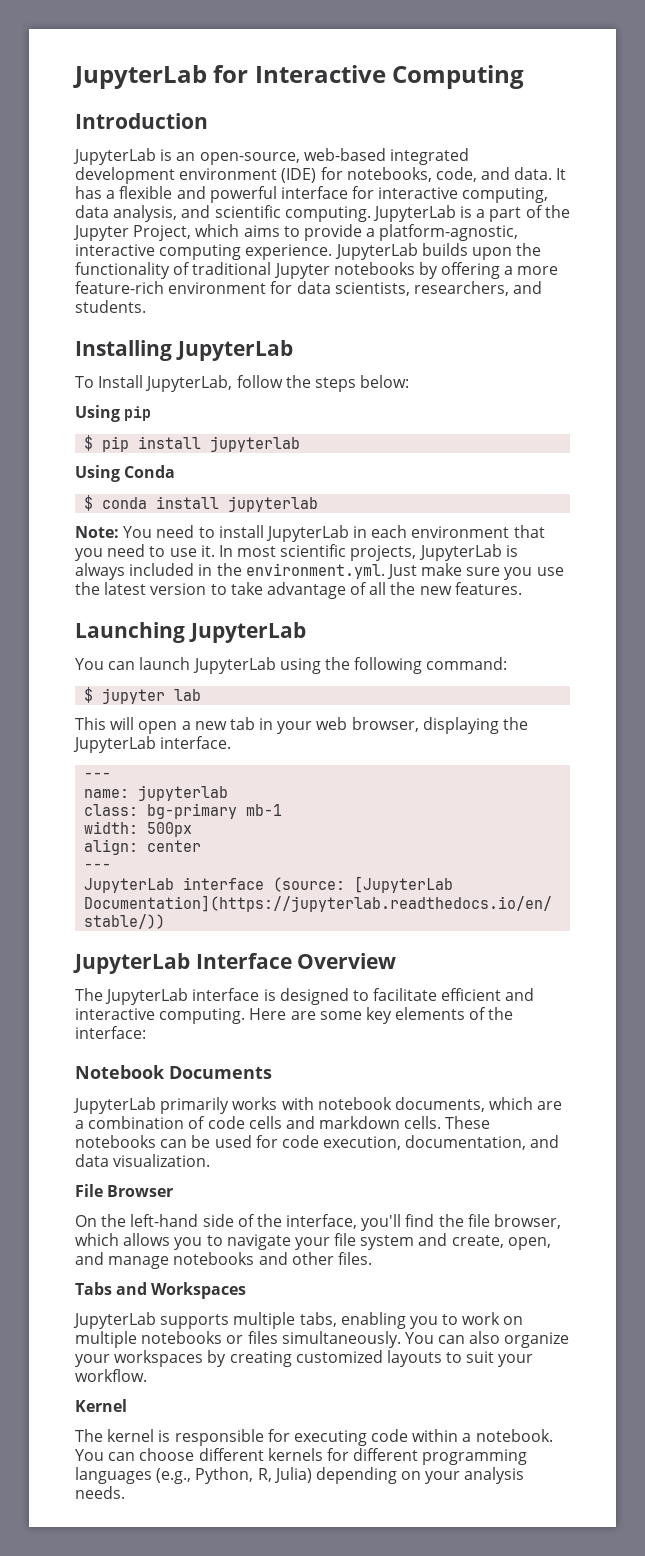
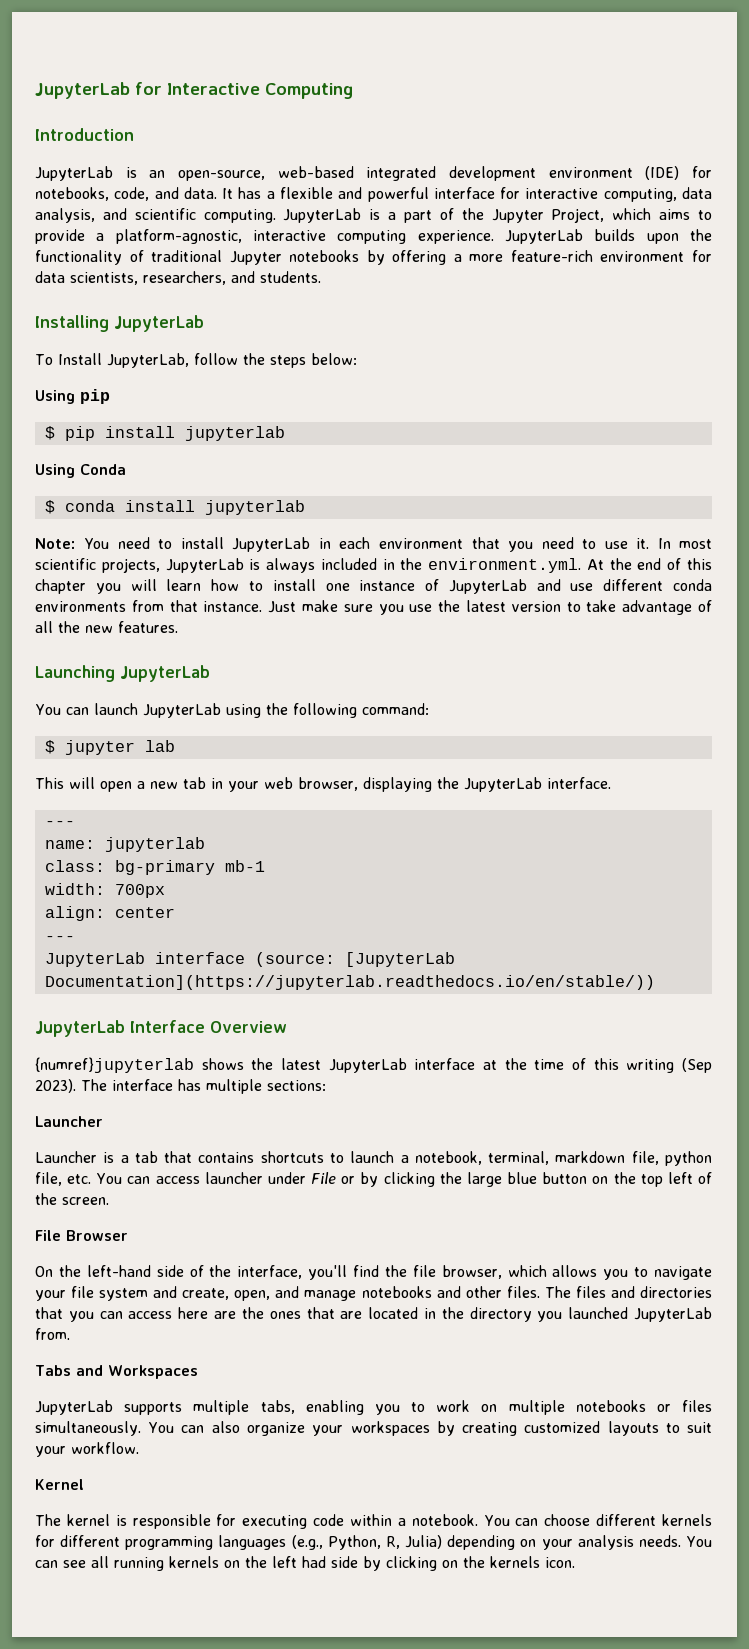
(385, 571) none -> [586,558,712,570] [35,579,713,594] [35,600,263,612] At the end of this chapter you will learn how to install one instance of JupyterLab and use different conda environments from that instance.
[147,822,193,837] 500px -> [114,884,165,898] 700px
[75,988,535,1005] [75,1007,514,1024] [75,1026,146,1039] [75,1065,272,1079] [73,1097,563,1114] [75,1116,491,1129] [75,1135,560,1150] [75,1154,211,1167] The JupyterLab interface is designed to facilitate efficient and interactive computing. Here are some key elements of the interface: // Notebook Documents // JupyterLab primarily works with notebook documents, which are a combination of code cells and markdown cells. These notebooks can be used for code execution, documentation, and data visualization. -> [35,1057,712,1073] [35,1079,326,1094] [35,1116,103,1127] [35,1151,713,1166] [35,1172,712,1187] [35,1193,109,1205] {numref}jupyterlab shows the latest JupyterLab interface at the time of this writing (Sep 2023). The interface has multiple sections: // Launcher // Launcher is a tab that contains shortcuts to launch a notebook, terminal, markdown file, python file, etc. You can access launcher under File or by clicking the large blue button on the top left of the screen.
(372, 1258) none -> [544,1286,713,1298] [35,1307,712,1322] [35,1328,70,1340] The files and directories that you can access here are the ones that are located in the directory you launched JupyterLab from.
(125, 1492) none -> [686,1536,713,1547] [35,1556,575,1571] You can see all running kernels on the left had side by clicking on the kernels icon.

